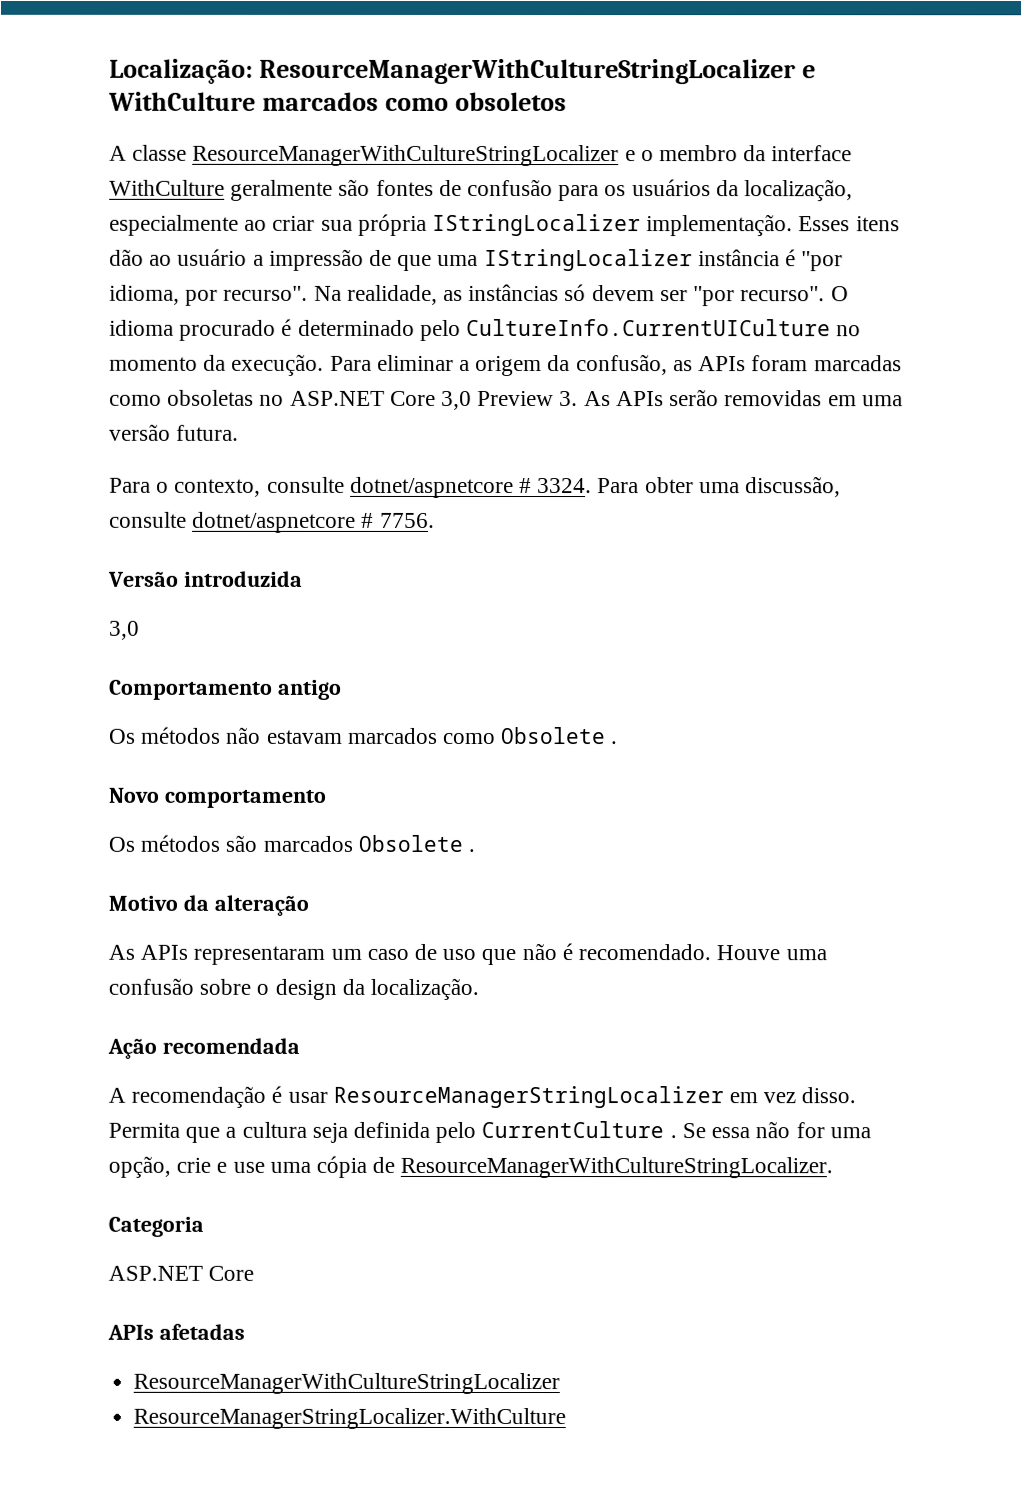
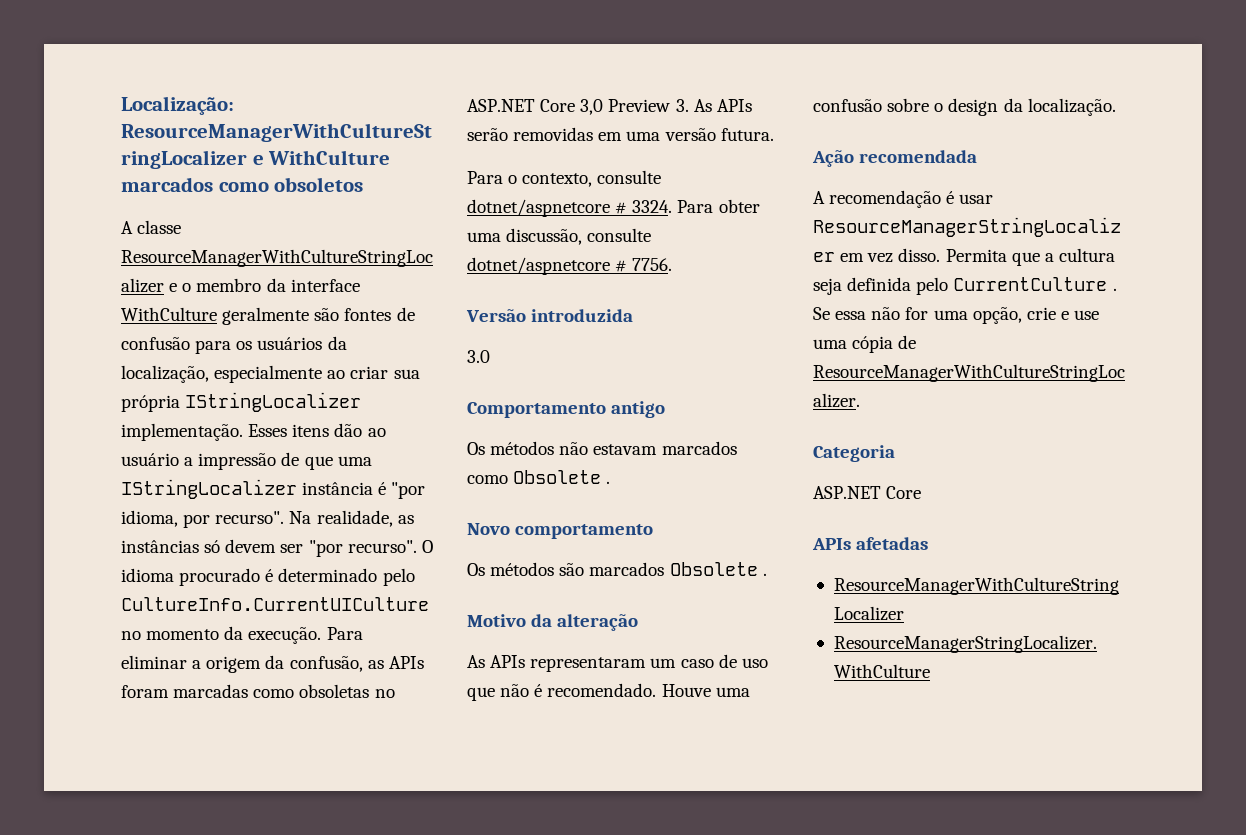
[109,620,140,640] 3,0 -> [467,350,490,363] 3.0

